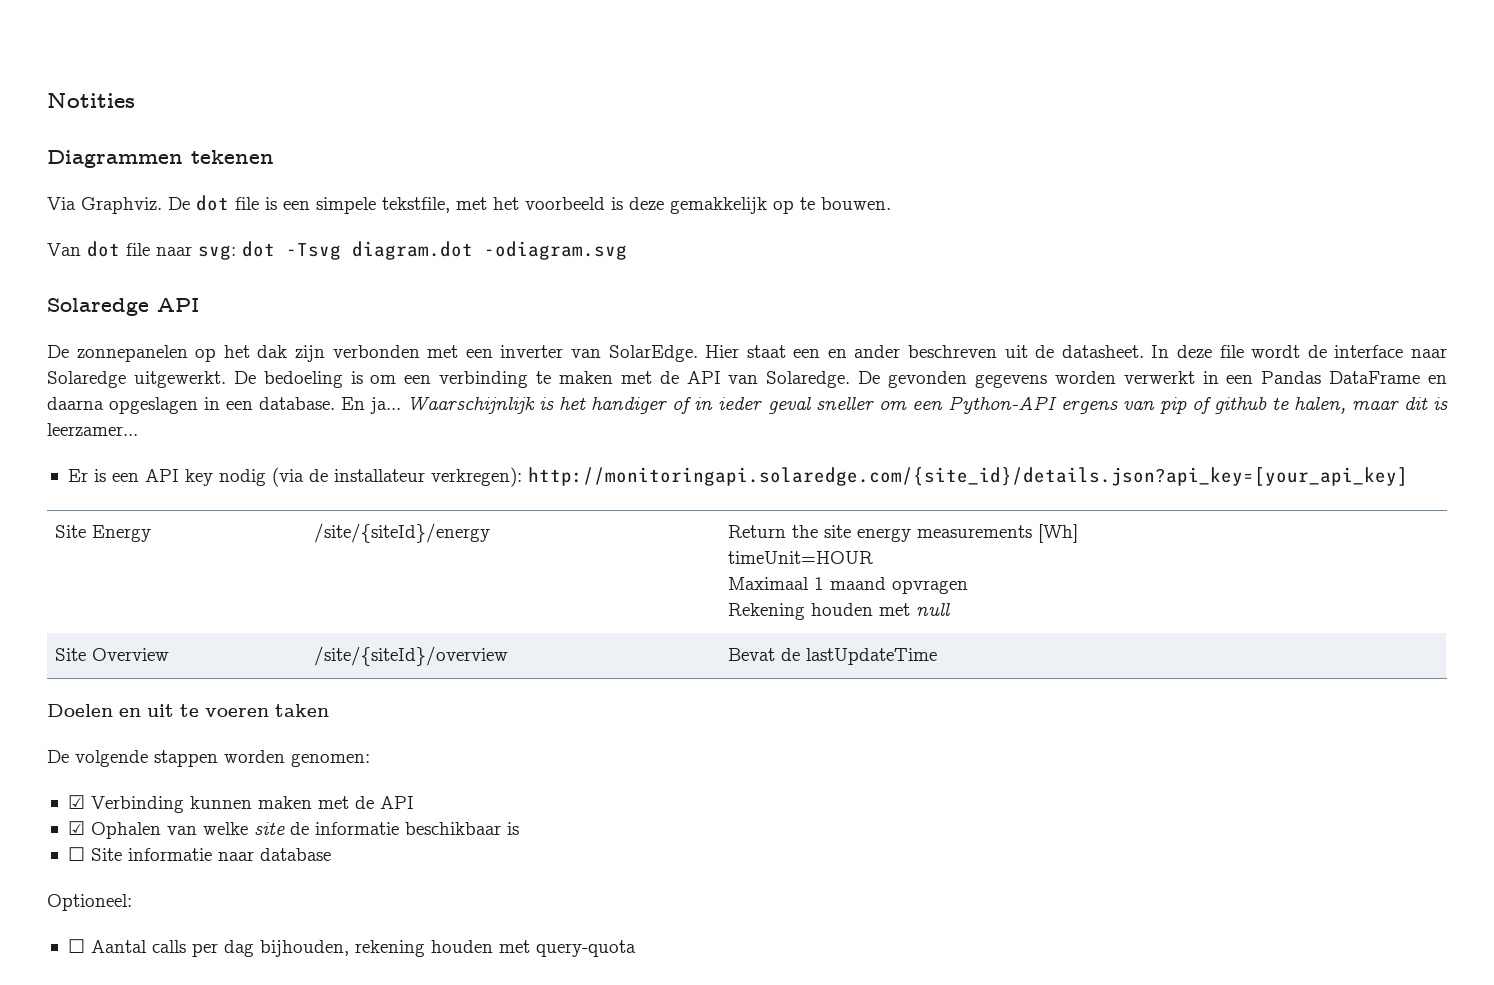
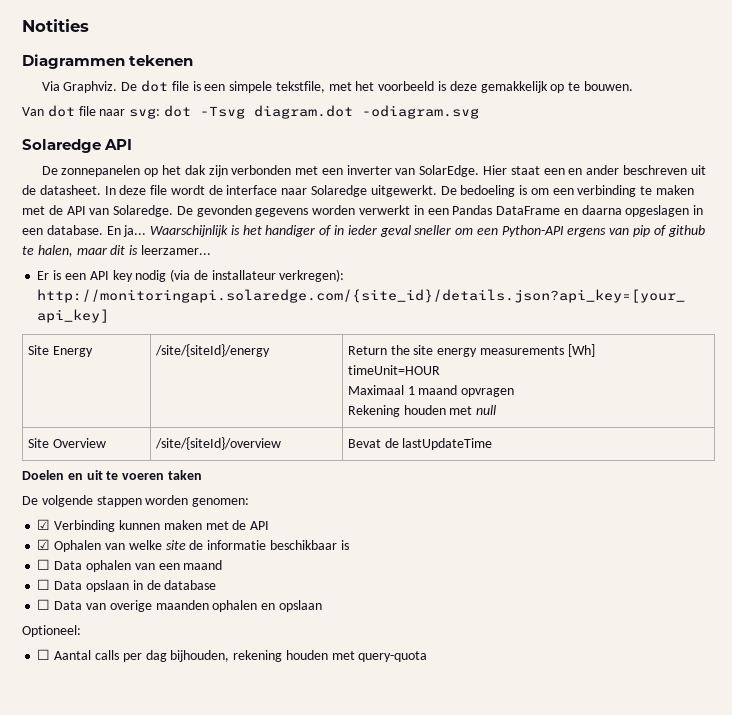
[90,848,331,861] Site informatie naar database -> [54,560,223,572] [37,579,217,592] [37,599,322,612] Data ophalen van een maand // ☐ Data opslaan in de database // ☐ Data van overige maanden ophalen en opslaan

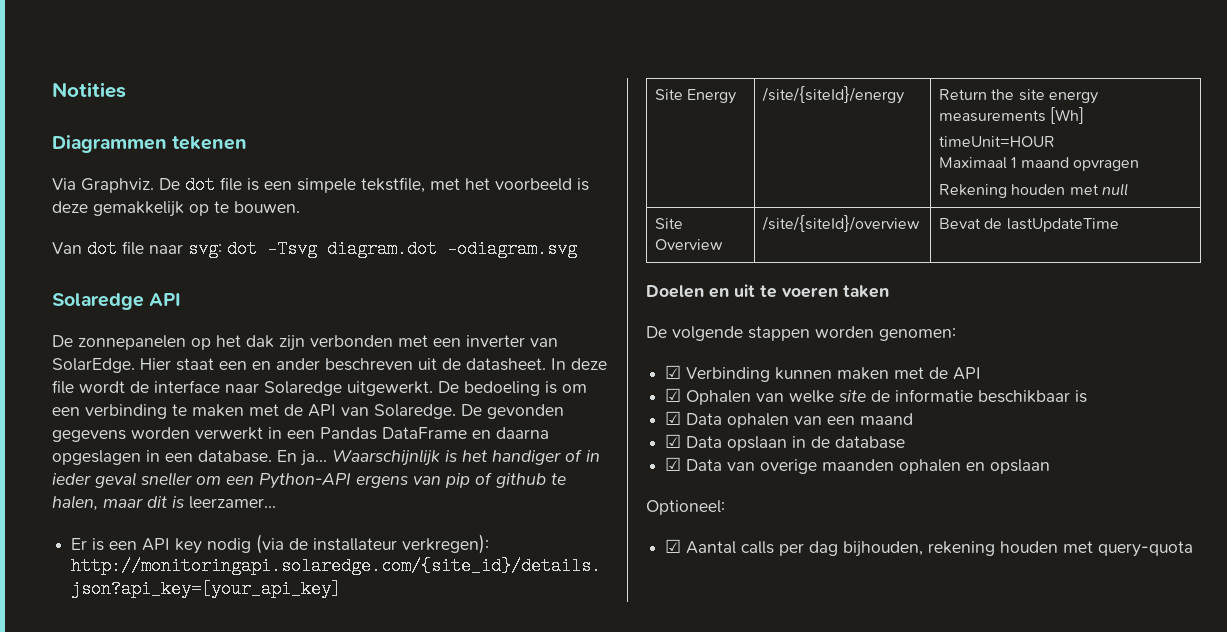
[37,559,51,570] ☐ -> [665,411,682,425] ☑
[37,579,51,590] ☐ -> [665,434,682,448] ☑
[37,599,51,610] ☐ -> [665,457,682,471] ☑
[37,649,51,660] ☐ -> [665,539,682,553] ☑

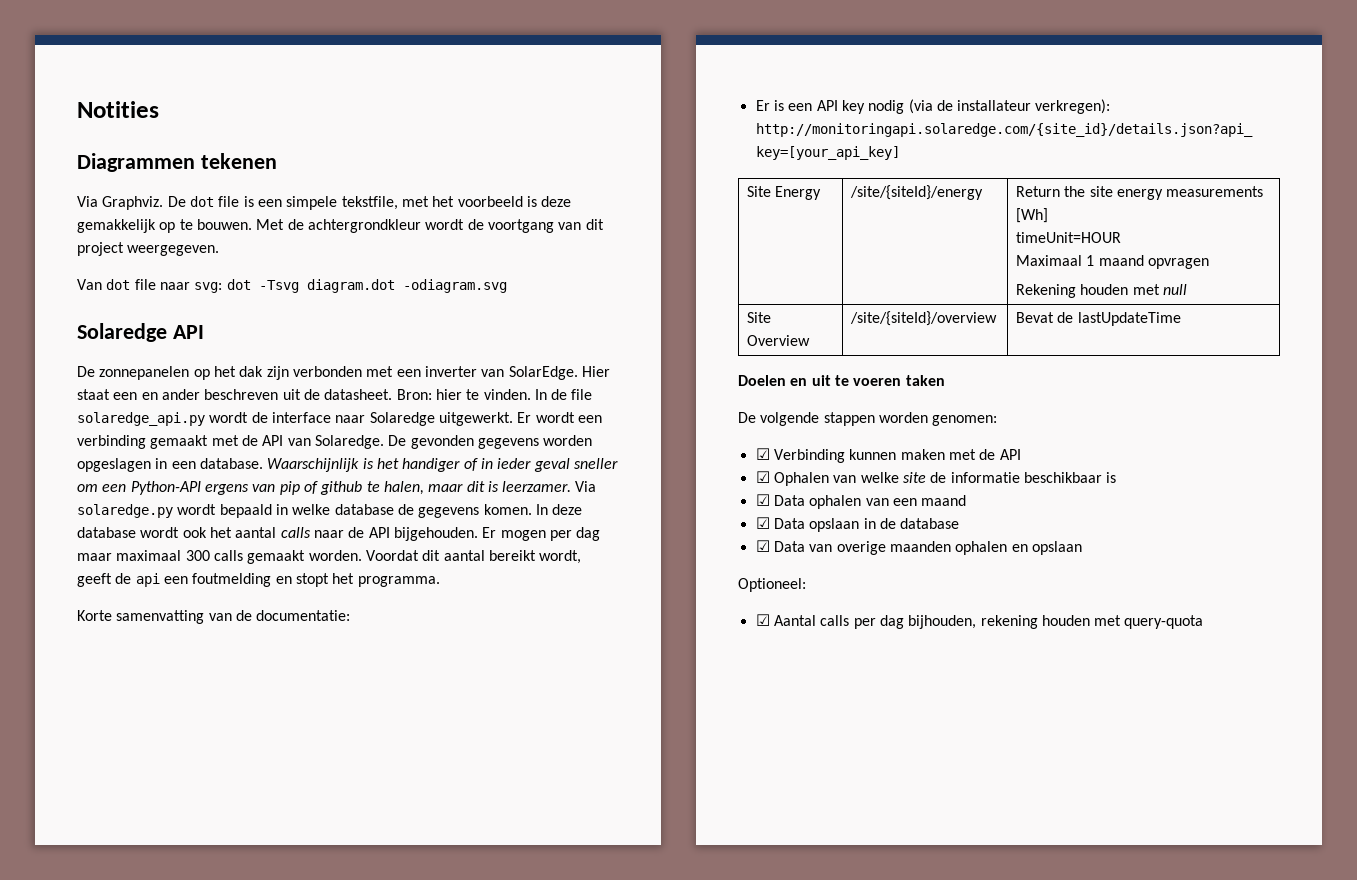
(300, 207) none -> [256,219,604,233] [77,242,220,256] Met de achtergrondkleur wordt de voortgang van dit project weergegeven.
[551,358,607,370] [52,380,74,394] In deze file -> [396,389,593,400] [77,412,205,426] Bron: hier te vinden. In de file solaredge_api.py
[438,381,587,396] [52,404,244,419] De bedoeling is om een verbinding te maken -> [517,412,602,423] [77,435,209,449] Er wordt een verbinding gemaakt
[195,427,549,440] verwerkt in een Pandas DataFrame en daarna -> (593, 440) none
[277,450,327,466] En ja... -> (263, 463) none
[189,496,276,509] leerzamer... -> [502,481,597,492] [77,504,583,518] [77,527,601,541] [77,550,582,564] [77,573,440,587] [77,610,351,624] leerzamer. Via solaredge.py wordt bepaald in welke database de gegevens komen. In deze database wordt ook het aantal calls naar de API bijgehouden. Er mogen per dag maar maximaal 300 calls gemaakt worden. Voordat dit aantal bereikt wordt, geeft de api een foutmelding en stopt het programma. // Korte samenvatting van de documentatie:

